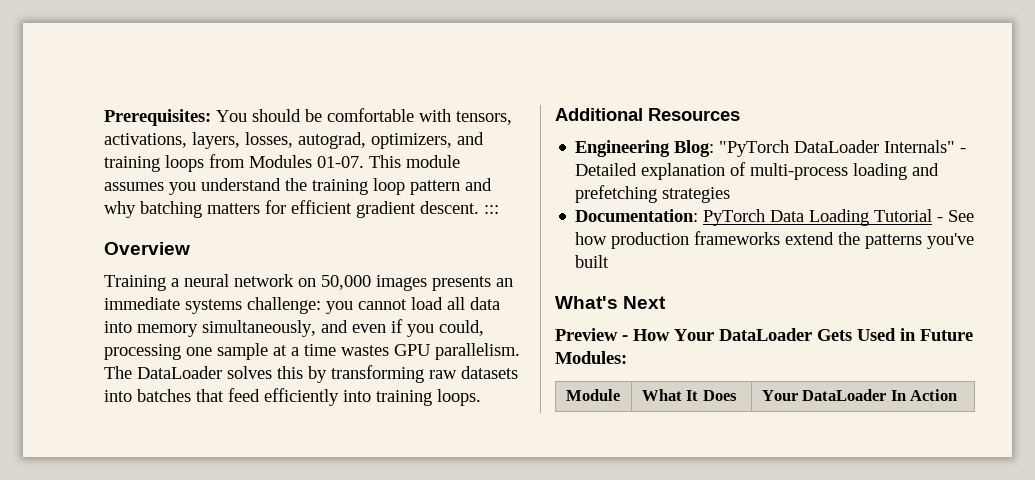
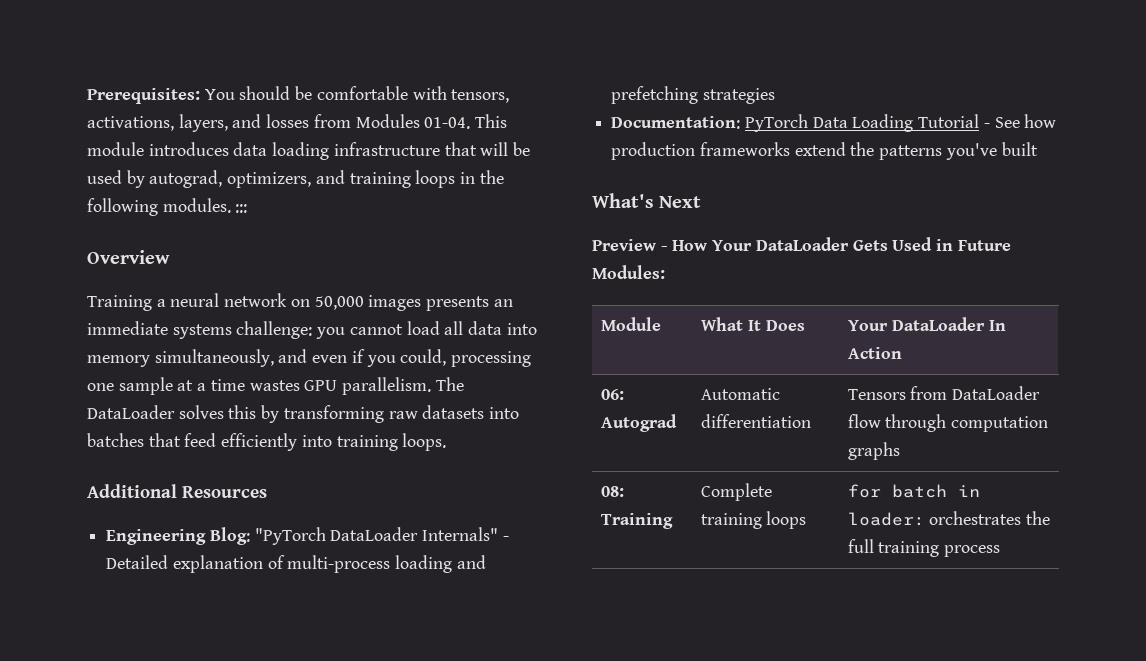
[245,132,293,148] losses, -> [232,114,508,129] [87,142,531,160] [87,170,145,188] and losses from Modules 01-04. This module introduces data loading infrastructure that will be used by
[209,154,460,168] [104,178,492,195] [104,200,479,218] from Modules 01-07. This module assumes you understand the training loop pattern and why batching matters for efficient gradient descent. -> [460,170,504,184] [87,198,231,216] in the following modules.
(958, 395) none -> [600,389,624,400] [600,414,677,432] [700,388,780,400] [700,414,811,428] [847,386,1041,400] [847,414,1049,432] [847,442,900,460] [600,486,624,497] [600,513,673,529] [700,483,772,501] [700,511,807,529] [847,484,980,498] [847,511,1051,526] [847,539,1001,557] // 06: Autograd | Automatic differentiation | Tensors from DataLoader flow through computation graphs // 08: Training | Complete training loops | for batch in loader: orchestrates the full training process

